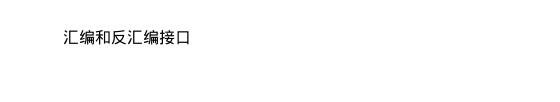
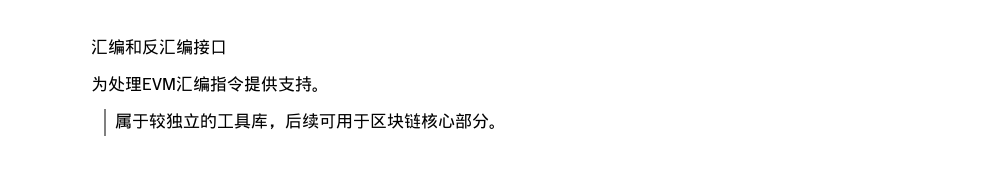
(191, 38) none -> [91,76,329,92] [115,113,507,130] // 为处理EVM汇编指令提供支持。 // 属于较独立的工具库，后续可用于区块链核心部分。

